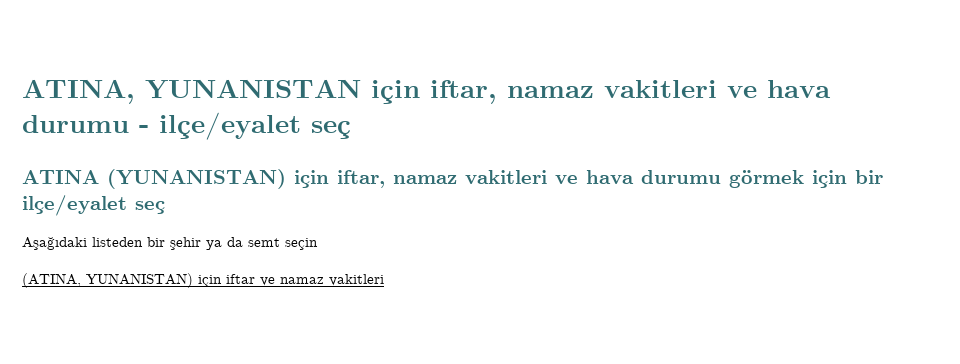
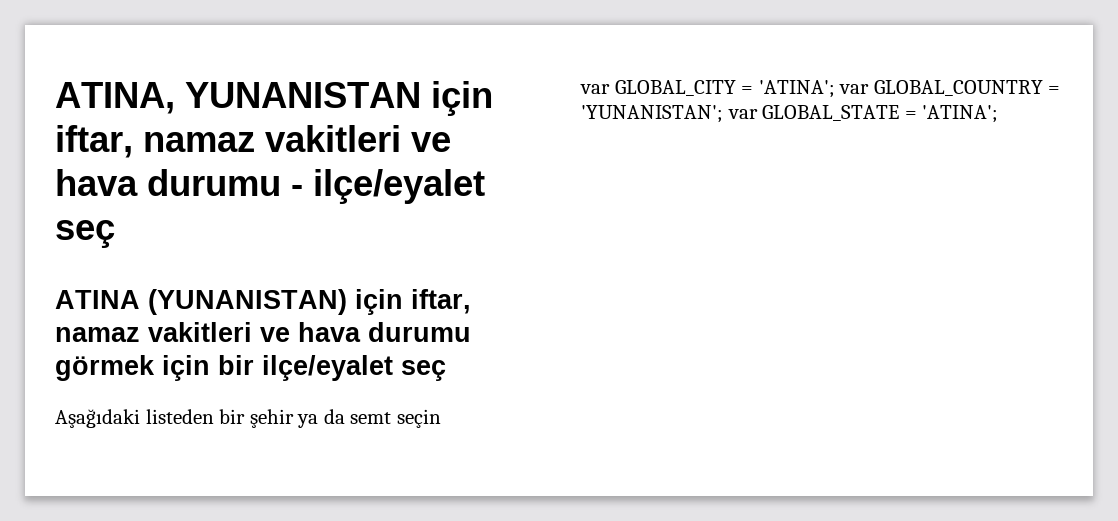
[22,273,384,288] (ATINA, YUNANISTAN) için iftar ve namaz vakitleri -> [580,80,1061,98] [581,105,999,123] var GLOBAL_CITY = 'ATINA'; var GLOBAL_COUNTRY = 'YUNANISTAN'; var GLOBAL_STATE = 'ATINA';

